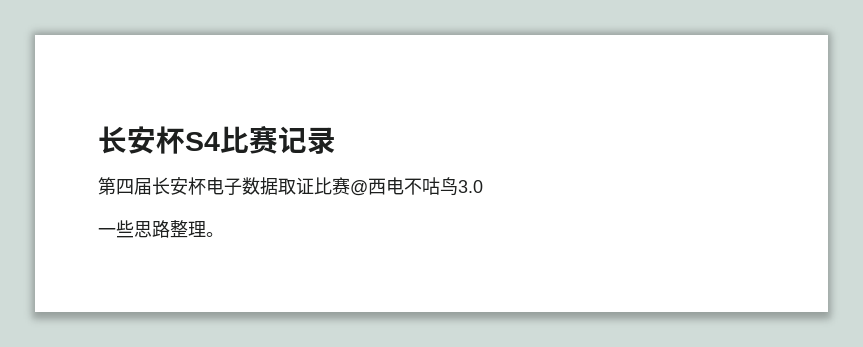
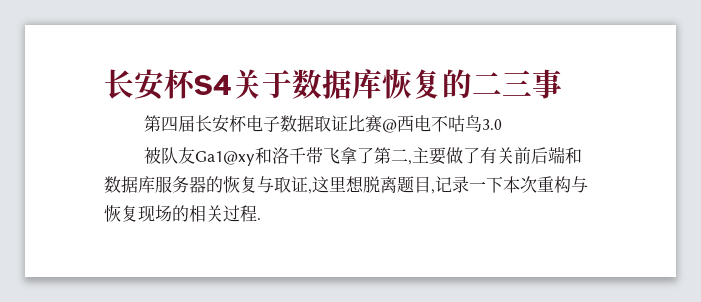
[220,125,336,154] 比赛记录 -> [232,69,562,99] 关于数据库恢复的二三事
[98,220,224,238] 一些思路整理。 -> [143,146,582,166] [104,176,588,194] [104,205,261,222] 被队友Ga1@xy和洛千带飞拿了第二,主要做了有关前后端和数据库服务器的恢复与取证,这里想脱离题目,记录一下本次重构与恢复现场的相关过程.

